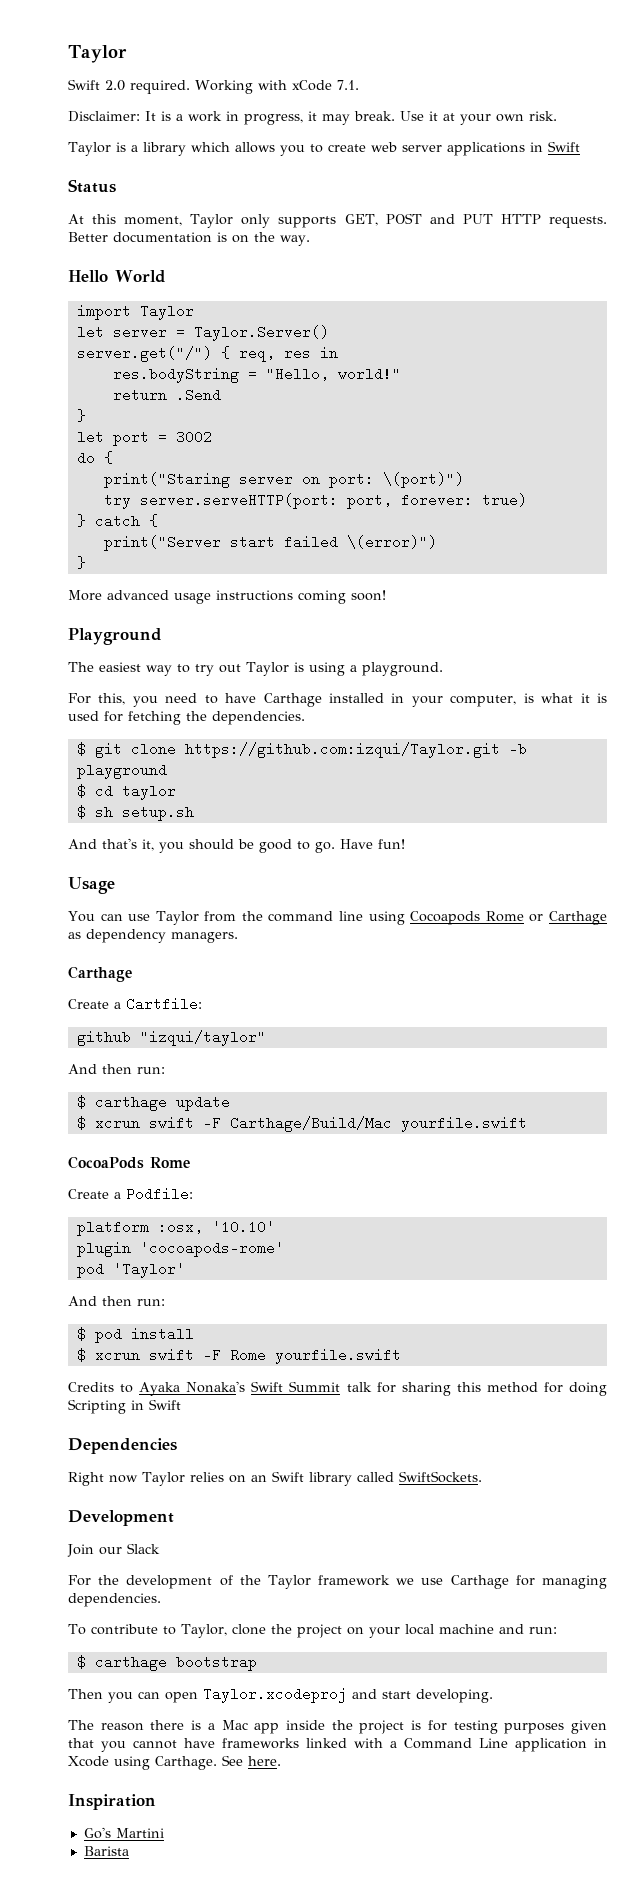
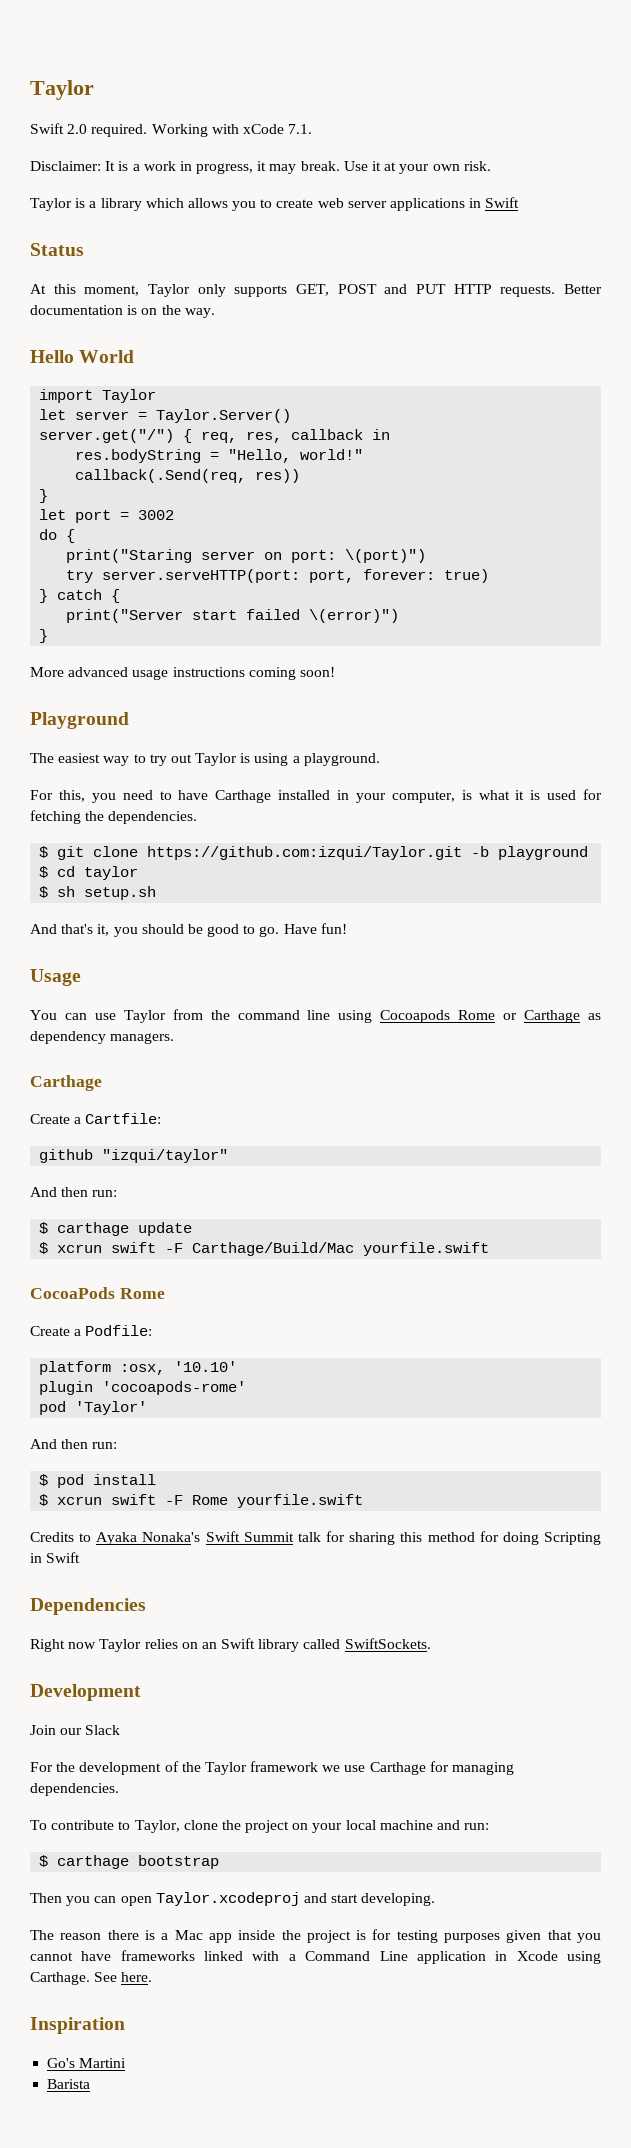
[283,346,311,360] res -> [246,429,364,443] res, callback
[112,388,221,402] return .Send -> [75,469,301,483] callback(.Send(req, res))

